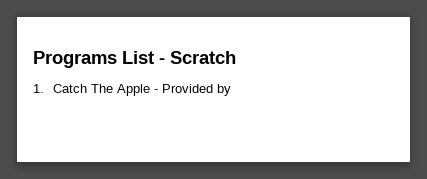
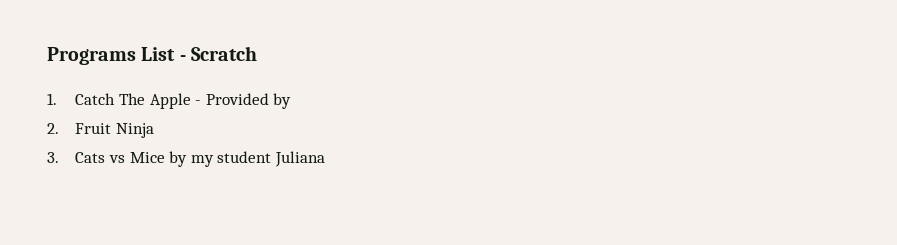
(231, 90) none -> [47,123,154,138] [47,151,325,167] // 2. Fruit Ninja // 3. Cats vs Mice by my student Juliana

